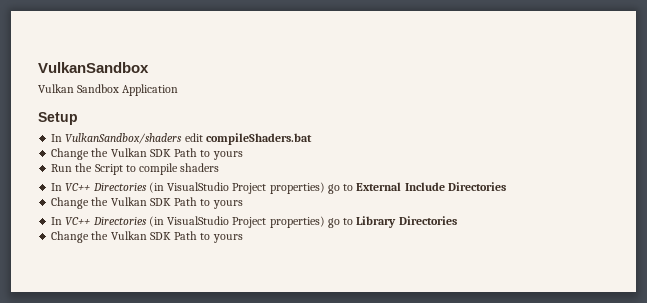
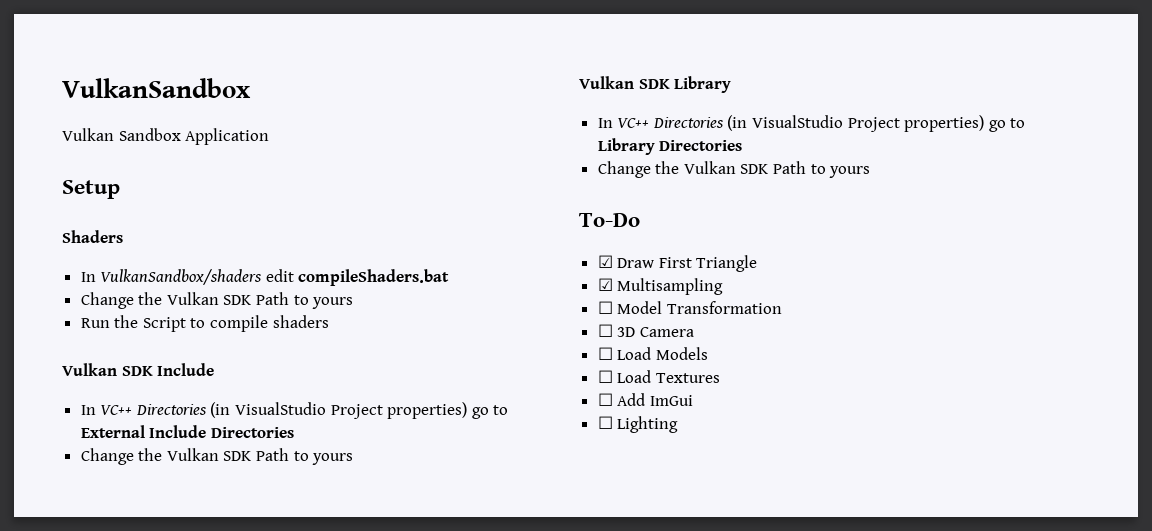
(78, 118) none -> [62,230,123,243] // Shaders
(220, 167) none -> [62,363,215,376] // Vulkan SDK Include
(243, 204) none -> [579,76,732,93] // Vulkan SDK Library
(243, 238) none -> [579,213,640,227] [597,255,758,272] [597,278,724,295] [597,301,782,314] [597,324,694,337] [597,347,708,360] [597,370,720,383] [597,393,693,406] [597,416,679,433] // To-Do // ☑ Draw First Triangle // ☑ Multisampling // ☐ Model Transformation // ☐ 3D Camera // ☐ Load Models // ☐ Load Textures // ☐ Add ImGui // ☐ Lighting

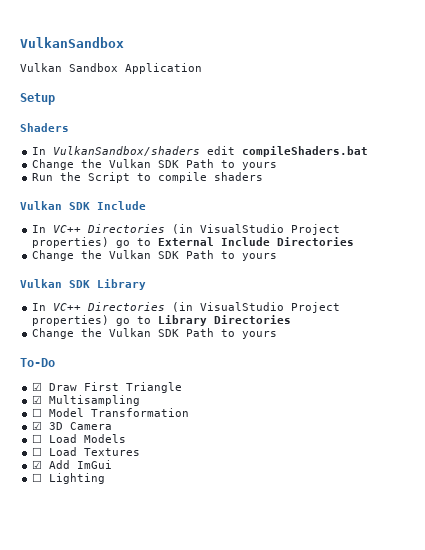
[597,324,613,337] ☐ -> [32,421,43,430] ☑
[597,393,613,406] ☐ -> [32,460,43,469] ☑

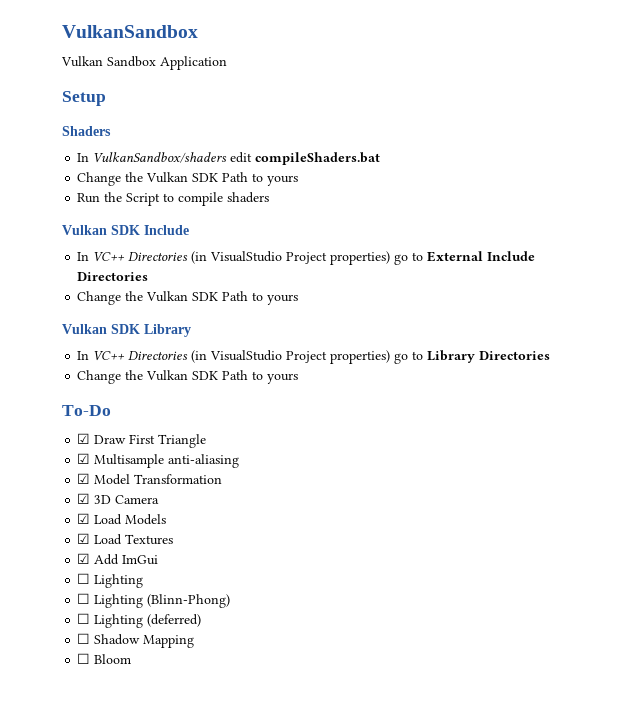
[49,395,141,406] [32,408,43,417] Multisampling // ☐ -> [94,454,240,468] [77,473,91,484] Multisample anti-aliasing // ☑
[32,434,43,443] ☐ -> [77,513,91,524] ☑
[32,447,43,456] ☐ -> [77,533,91,544] ☑
(106, 478) none -> [77,593,231,608] [77,613,202,628] [77,633,195,648] [77,653,132,664] // ☐ Lighting (Blinn-Phong) // ☐ Lighting (deferred) // ☐ Shadow Mapping // ☐ Bloom

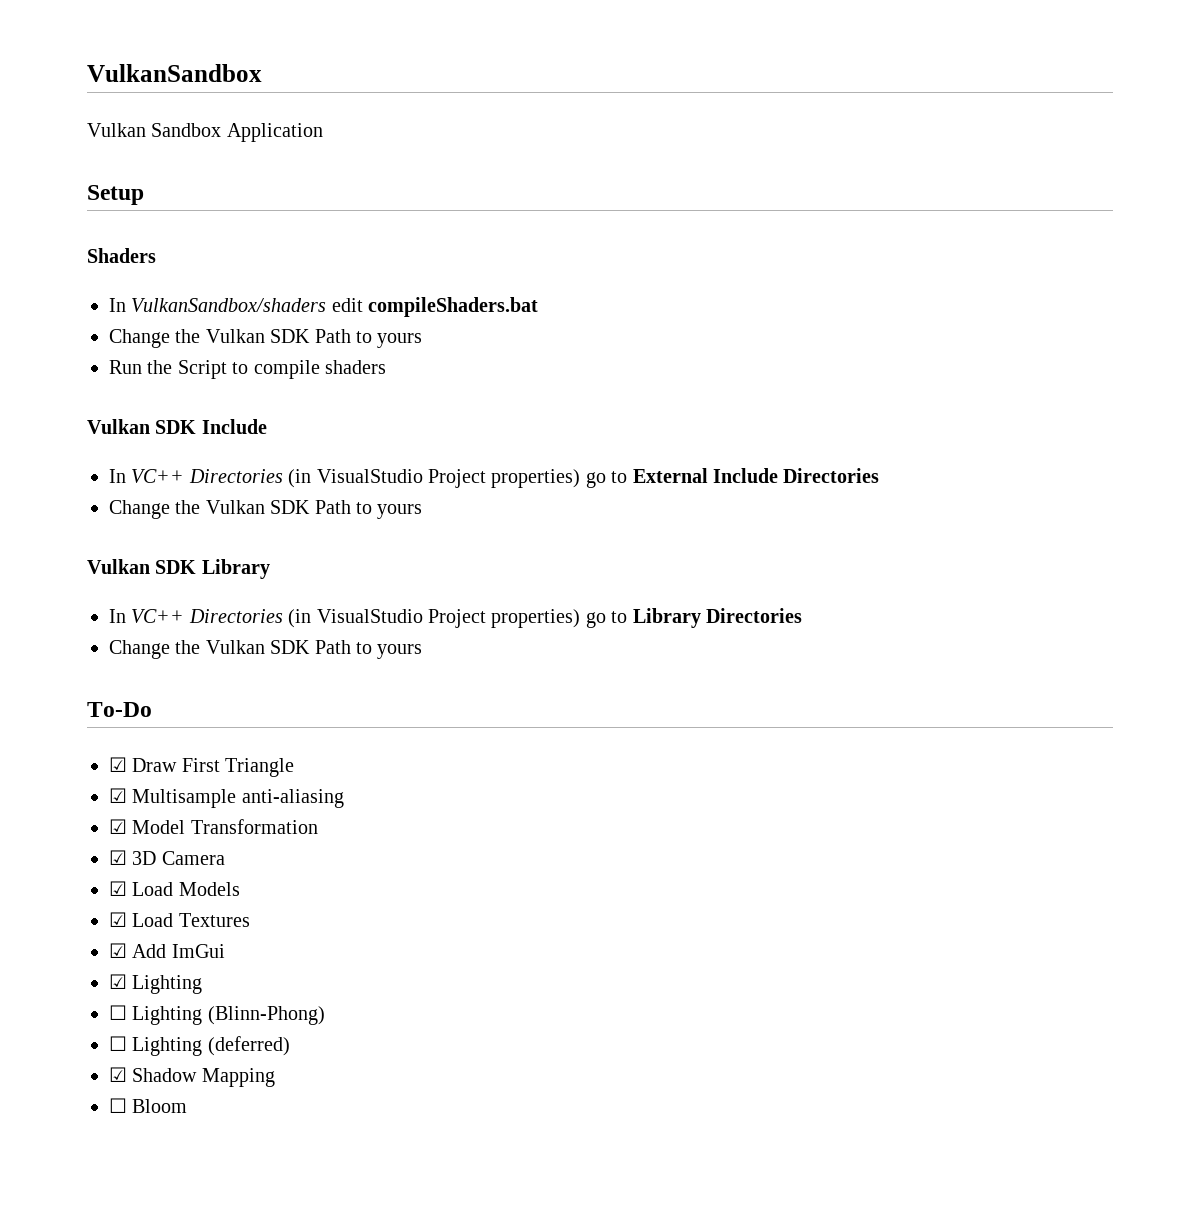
[77,573,91,584] ☐ -> [109,974,127,989] ☑
[77,633,91,644] ☐ -> [109,1067,127,1082] ☑

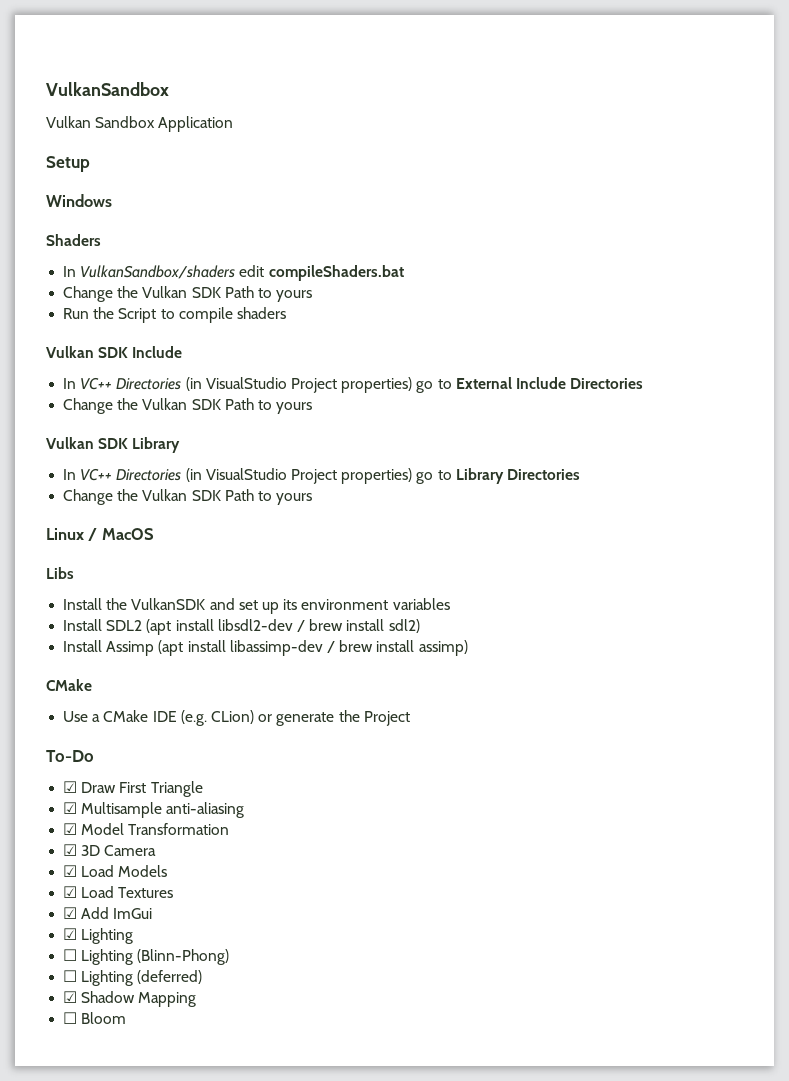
(144, 195) none -> [46,194,112,207] // Windows
(423, 651) none -> [46,528,154,541] [46,567,74,579] [63,598,450,614] [63,619,420,635] [63,640,468,656] [46,679,92,691] [63,710,410,726] // Linux / MacOS // Libs // Install the VulkanSDK and set up its environment variables // Install SDL2 (apt install libsdl2-dev / brew install sdl2) // Install Assimp (apt install libassimp-dev / brew install assimp) // CMake // Use a CMake IDE (e.g. CLion) or generate the Project

